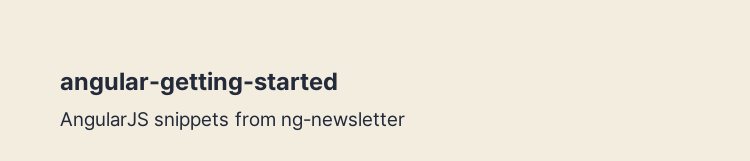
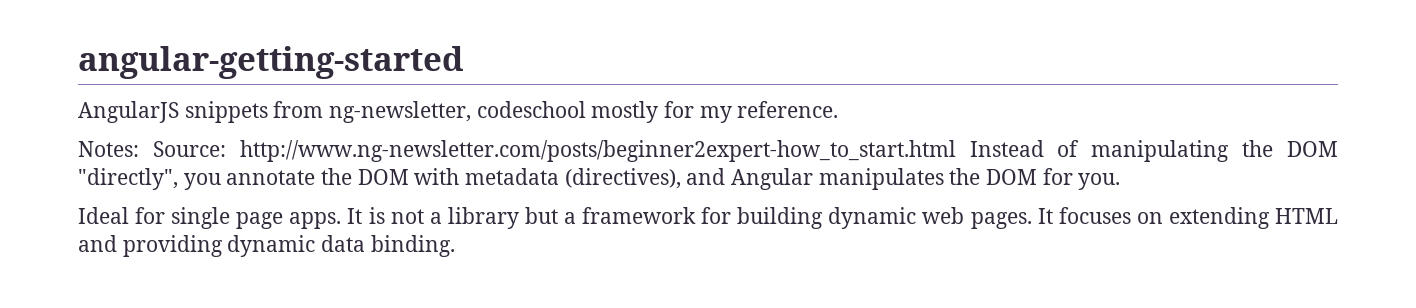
[280,112,405,131] ng-newsletter -> [329,101,839,123] [78,140,1338,162] [78,168,1121,190] [78,207,1338,229] [78,235,455,257] ng-newsletter, codeschool mostly for my reference. // Notes: Source: http://www.ng-newsletter.com/posts/beginner2expert-how_to_start.html Instead of manipulating the DOM "directly", you annotate the DOM with metadata (directives), and Angular manipulates the DOM for you. // Ideal for single page apps. It is not a library but a framework for building dynamic web pages. It focuses on extending HTML and providing dynamic data binding.

